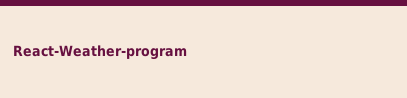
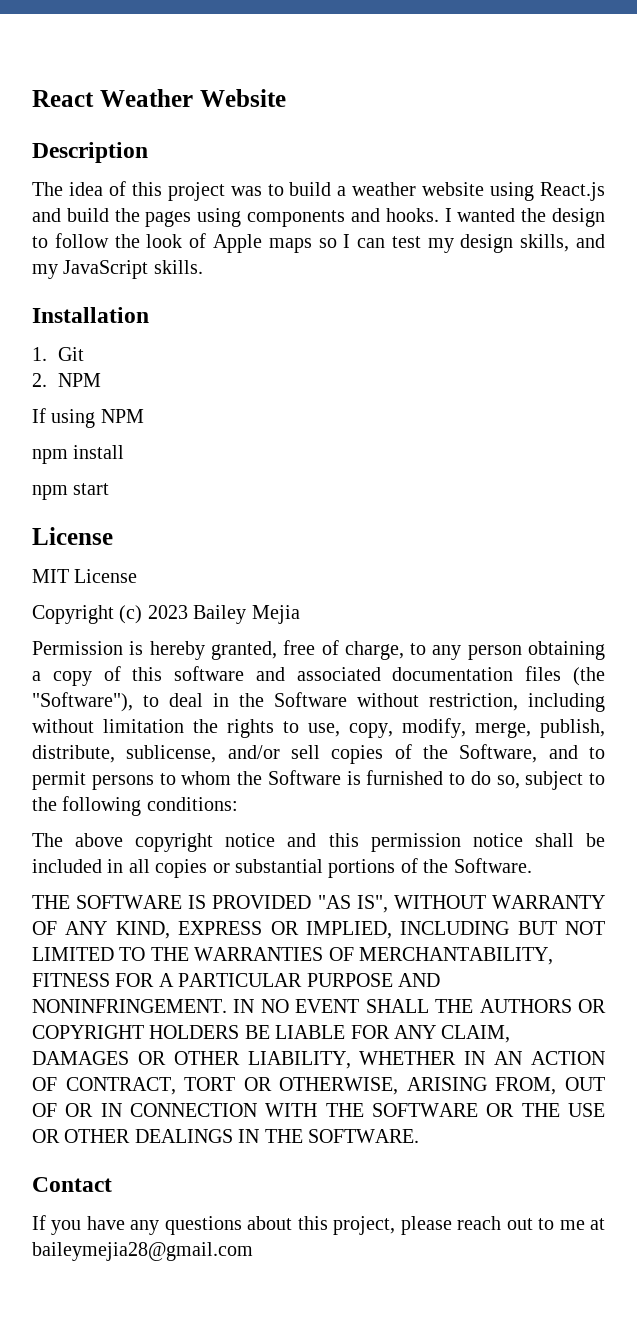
[13,45,187,60] React-Weather-program -> [32,89,286,107] [32,142,148,163] [32,181,605,201] [32,208,606,227] [32,233,605,253] [32,260,203,279] [32,307,149,323] [32,347,85,361] [32,373,102,387] [32,408,144,428] [32,445,125,464] [32,483,110,500] [32,527,113,545] [32,569,138,583] [32,605,300,624] [32,640,606,660] [32,666,605,686] [32,692,605,712] [32,718,605,738] [32,744,605,764] [32,770,605,790] [32,796,238,816] [32,833,605,852] [32,858,532,878] [32,895,605,913] [32,921,605,939] [32,947,553,965] [32,973,440,987] [32,999,607,1013] [32,1025,511,1043] [32,1051,605,1069] [32,1077,605,1095] [32,1103,605,1117] [32,1129,419,1143] [32,1177,112,1192] [32,1215,605,1235] [32,1242,253,1261] React Weather Website // Description // The idea of this project was to build a weather website using React.js and build the pages using components and hooks. I wanted the design to follow the look of Apple maps so I can test my design skills, and my JavaScript skills. // Installation // 1. Git // 2. NPM // If using NPM // npm install // npm start // License // MIT License // Copyright (c) 2023 Bailey Mejia // Permission is hereby granted, free of charge, to any person obtaining a copy of this software and associated documentation files (the "Software"), to deal in the Software without restriction, including without limitation the rights to use, copy, modify, merge, publish, distribute, sublicense, and/or sell copies of the Software, and to permit persons to whom the Software is furnished to do so, subject to the following conditions: // The above copyright notice and this permission notice shall be included in all copies or substantial portions of the Software. // THE SOFTWARE IS PROVIDED "AS IS", WITHOUT WARRANTY OF ANY KIND, EXPRESS OR IMPLIED, INCLUDING BUT NOT LIMITED TO THE WARRANTIES OF MERCHANTABILITY, FITNESS FOR A PARTICULAR PURPOSE AND NONINFRINGEMENT. IN NO EVENT SHALL THE AUTHORS OR COPYRIGHT HOLDERS BE LIABLE FOR ANY CLAIM, DAMAGES OR OTHER LIABILITY, WHETHER IN AN ACTION OF CONTRACT, TORT OR OTHERWISE, ARISING FROM, OUT OF OR IN CONNECTION WITH THE SOFTWARE OR THE USE OR OTHER DEALINGS IN THE SOFTWARE. // Contact // If you have any questions about this project, please reach out to me at baileymejia28@gmail.com

